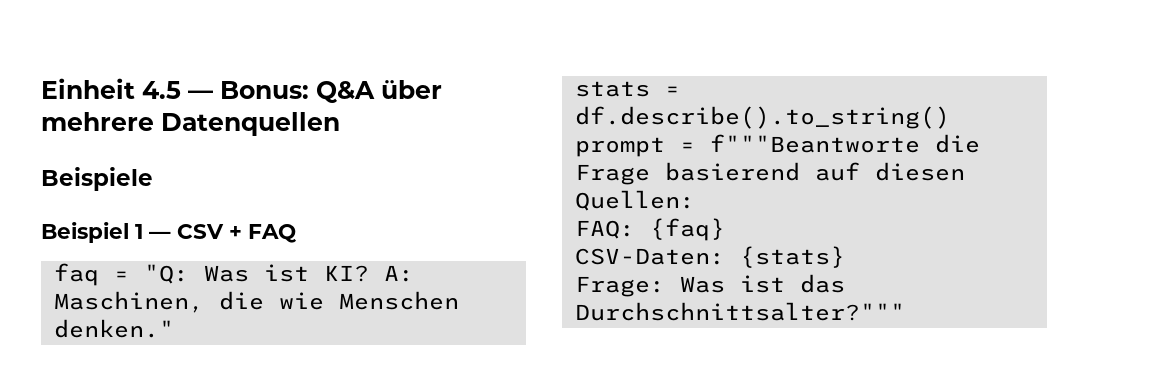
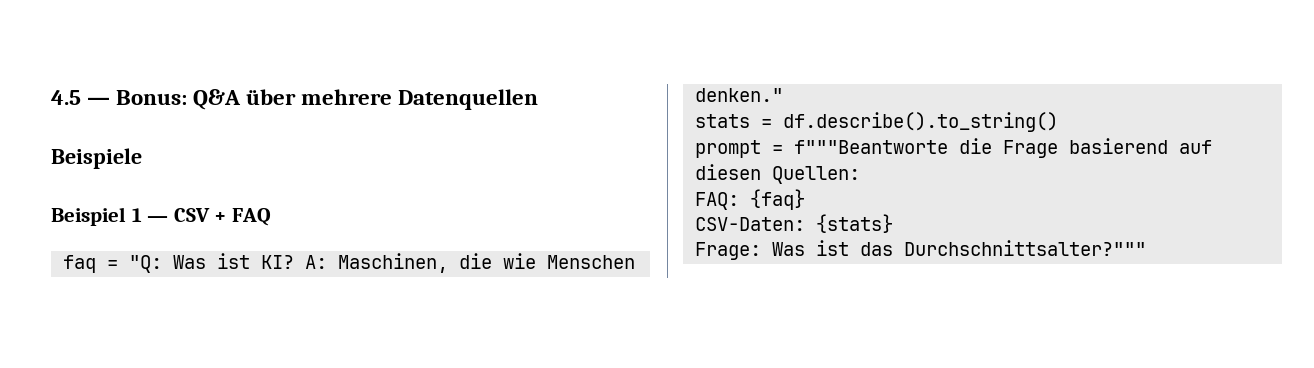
[41,78,135,99] Einheit -> (51, 97) none

